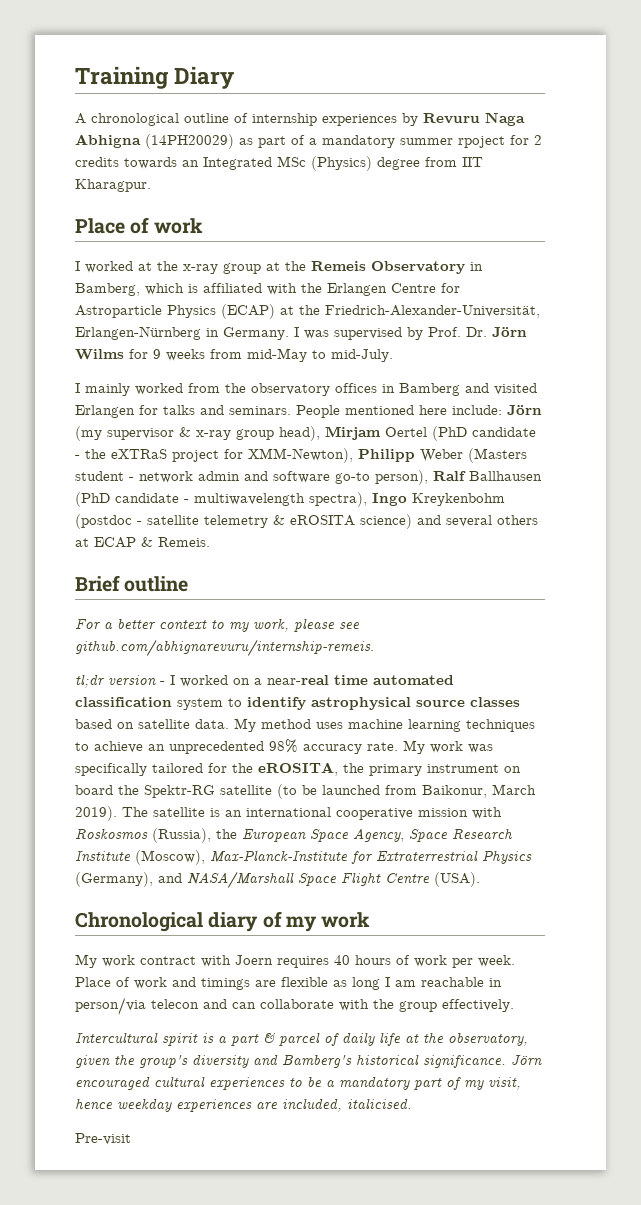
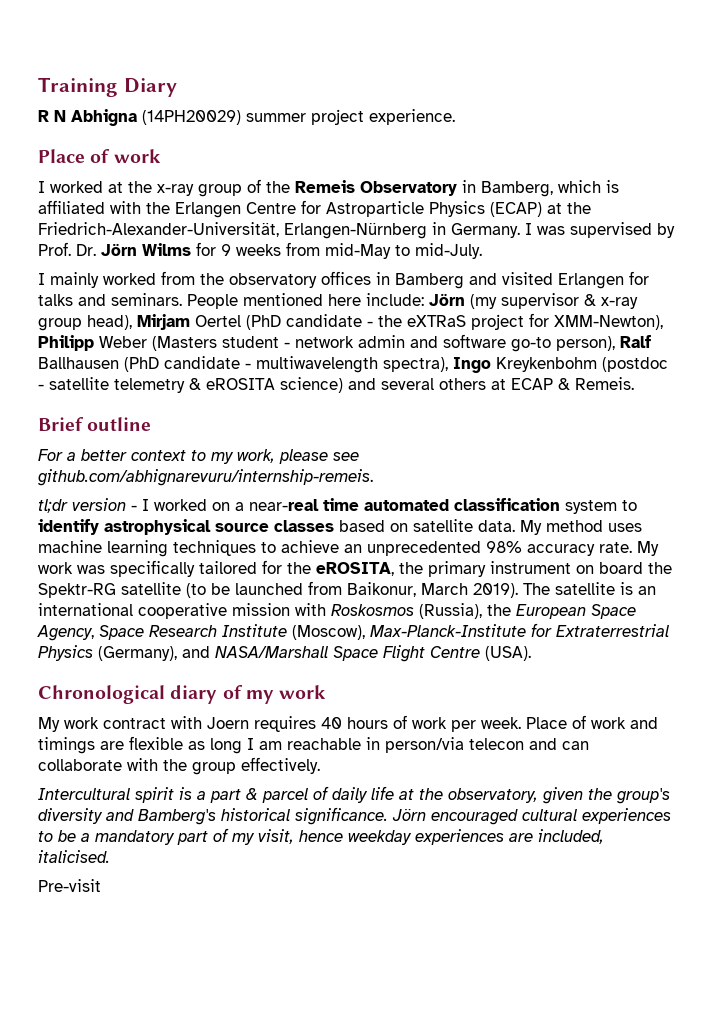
[75,112,525,126] [75,134,542,149] [75,156,483,171] [75,179,151,192] A chronological outline of internship experiences by Revuru Naga Abhigna (14PH20029) as part of a mandatory summer rpoject for 2 credits towards an Integrated MSc (Physics) degree from IIT Kharagpur. -> [38,109,455,126] R N Abhigna (14PH20029) summer project experience.
[266,262,280,271] at -> [247,179,261,193] of

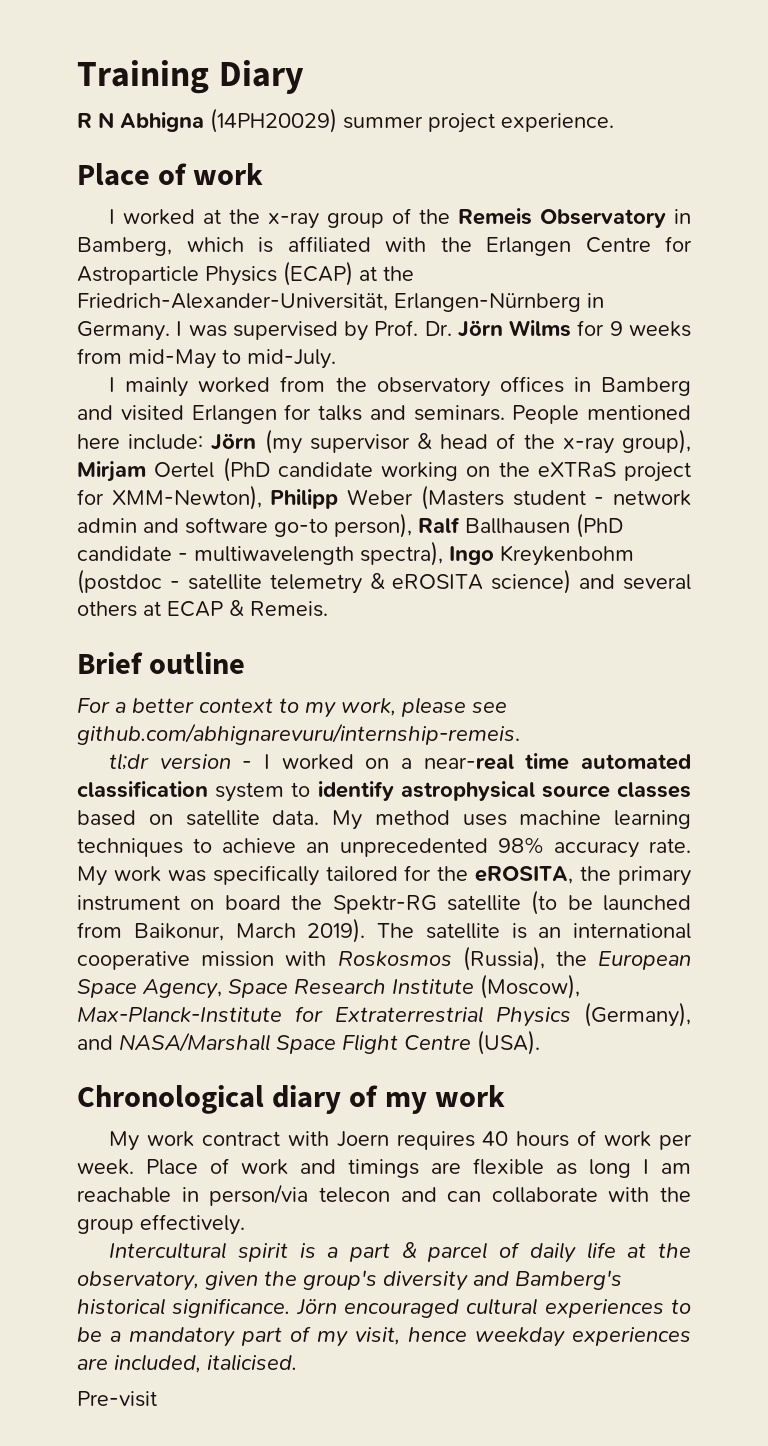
[601,297,638,309] [38,315,132,331] x-ray group head), -> [440,429,691,454] head of the x-ray group),
[367,321,373,327] - -> [381,462,491,481] working on

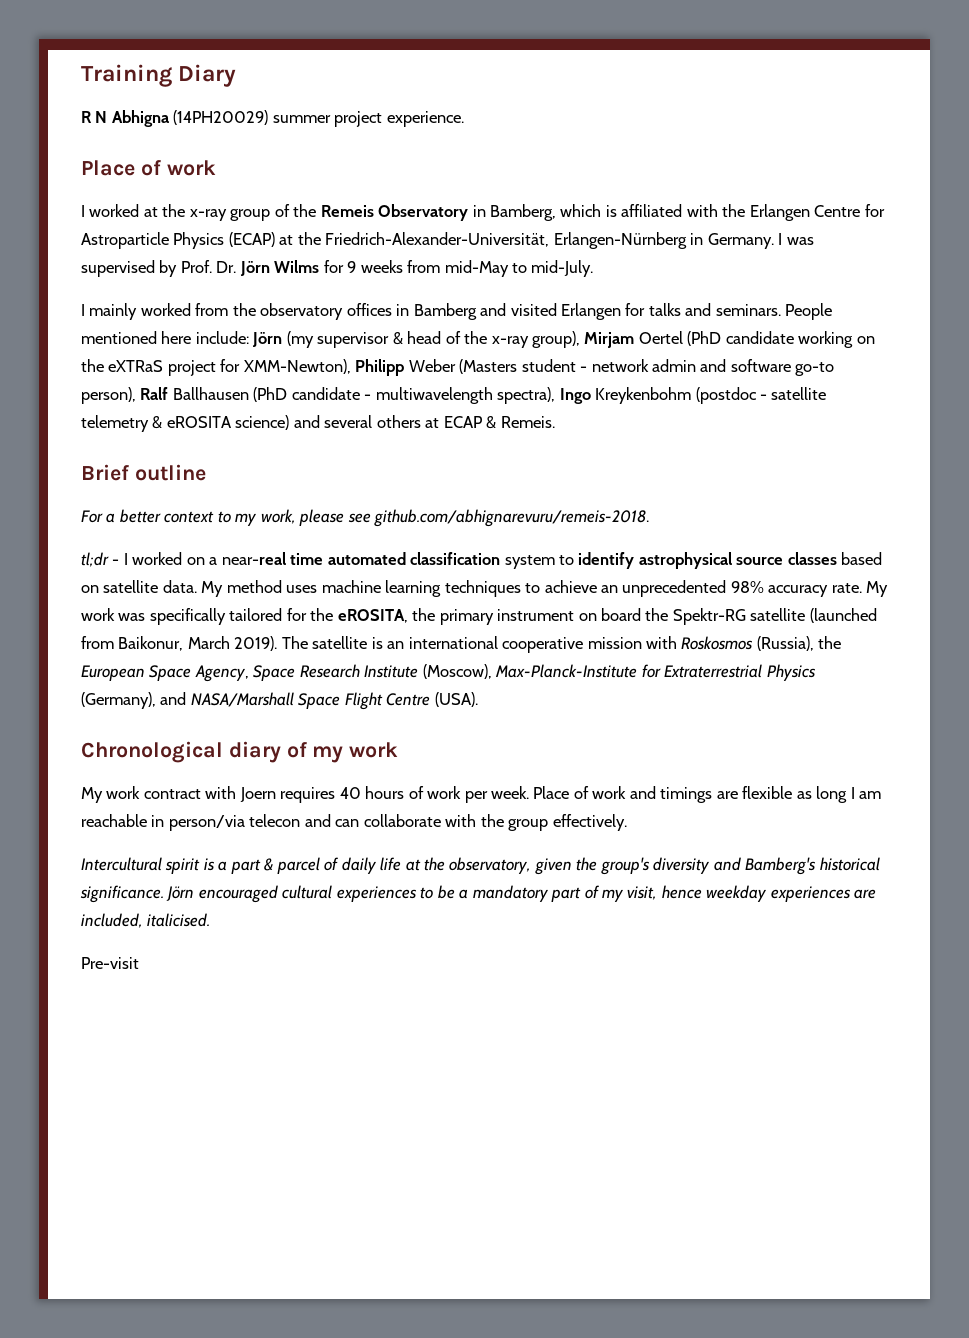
[77,723,520,745] github.com/abhignarevuru/internship-remeis. -> [374,509,650,527] github.com/abhignarevuru/remeis-2018.
[159,754,231,769] version -> (109, 559) none
[531,890,691,915] (to be launched -> [809,608,877,623] (launched

